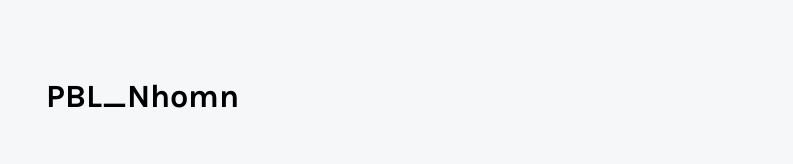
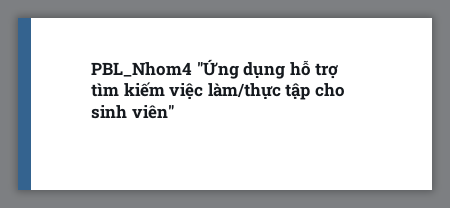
[46,84,239,108] PBL_Nhomn -> [91,59,340,79] [91,82,345,100] [91,105,174,119] PBL_Nhom4 "Ứng dụng hỗ trợ tìm kiếm việc làm/thực tập cho sinh viên"

